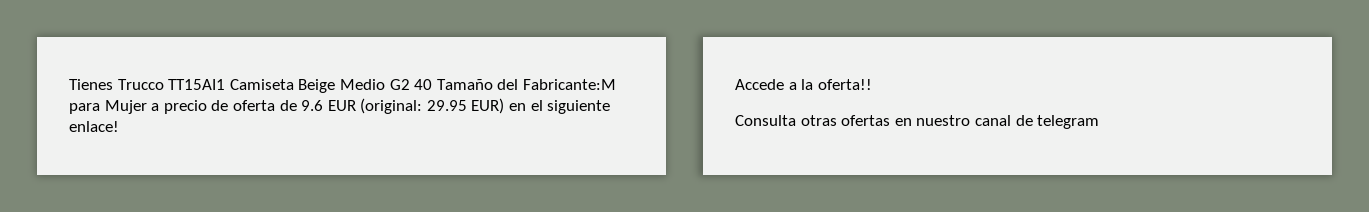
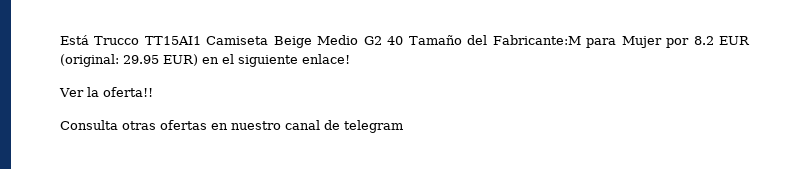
[69,79,113,90] Tienes -> [60,35,89,45] Está
[151,100,324,114] a precio de oferta de 9.6 -> [666,36,714,48] por 8.2
[735,79,797,90] Accede a -> [59,88,84,97] Ver

